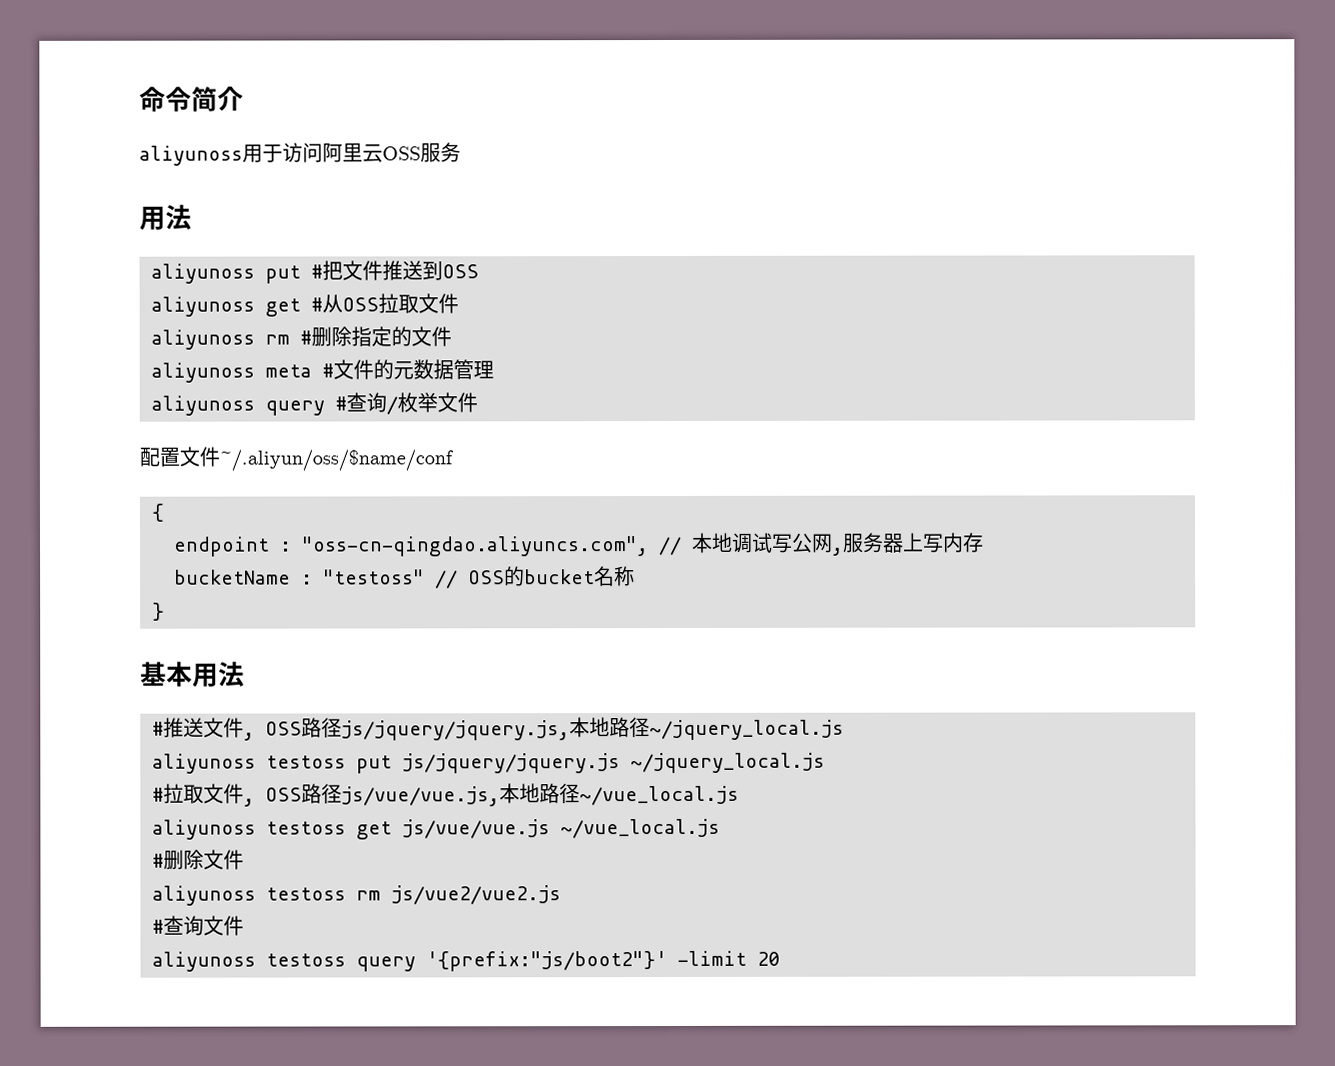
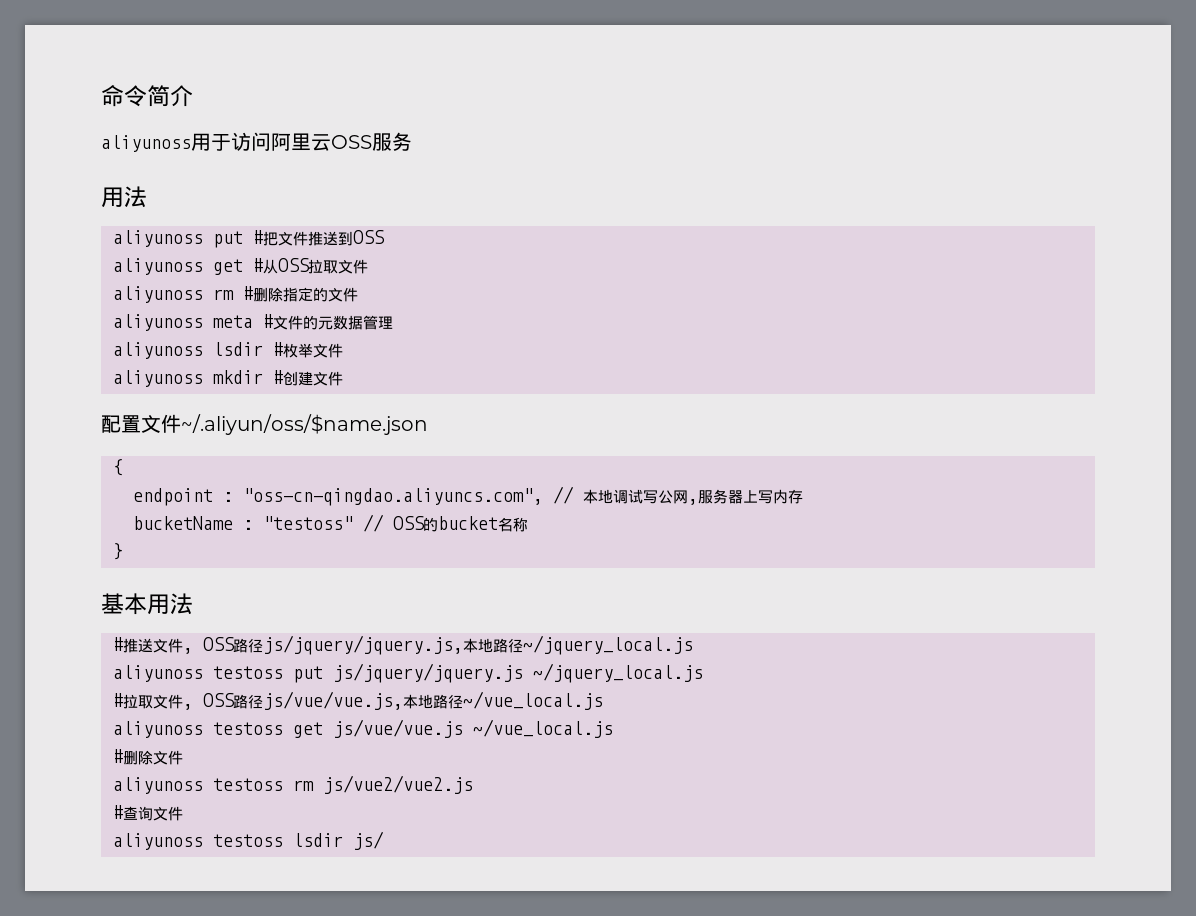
[265,392,438,416] query #查询/枚举 -> [213,342,343,358] [113,370,313,387] lsdir #枚举文件 // aliyunoss mkdir #创建
[219,449,454,472] ~/.aliyun/oss/$name/conf -> [181,414,428,435] ~/.aliyun/oss/$name.json
[356,950,780,972] query '{prefix:"js/boot2"}' -limit 20 -> [293,831,384,850] lsdir js/

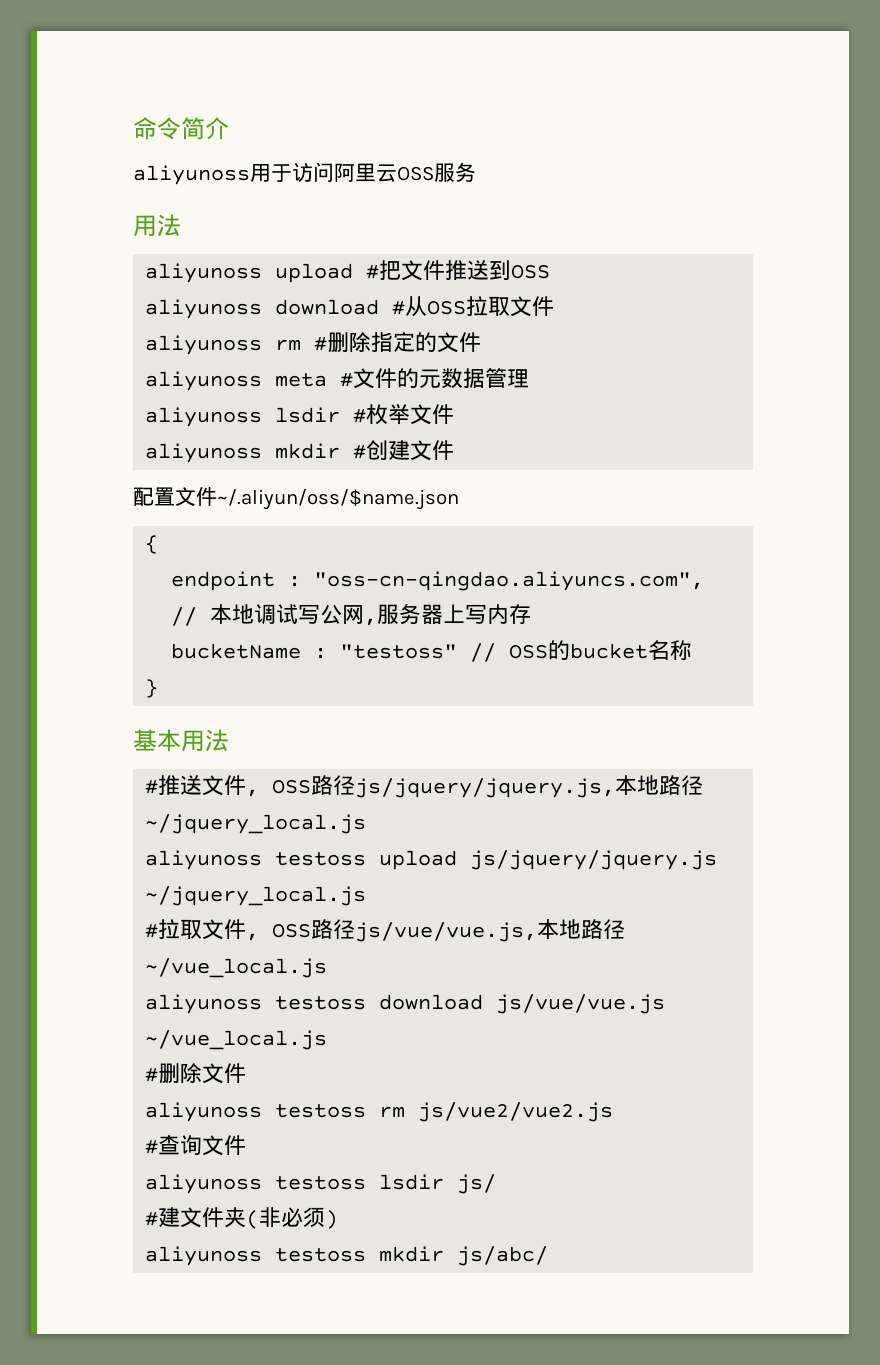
[213,231,243,248] put -> [275,263,354,283] upload
[213,259,243,275] get -> [275,299,380,315] download
[293,666,323,683] put -> [379,850,458,870] upload
[293,722,323,738] get -> [379,994,484,1010] download
(384, 840) none -> [145,1207,339,1229] [145,1246,549,1266] // #建文件夹(非必须) // aliyunoss testoss mkdir js/abc/

